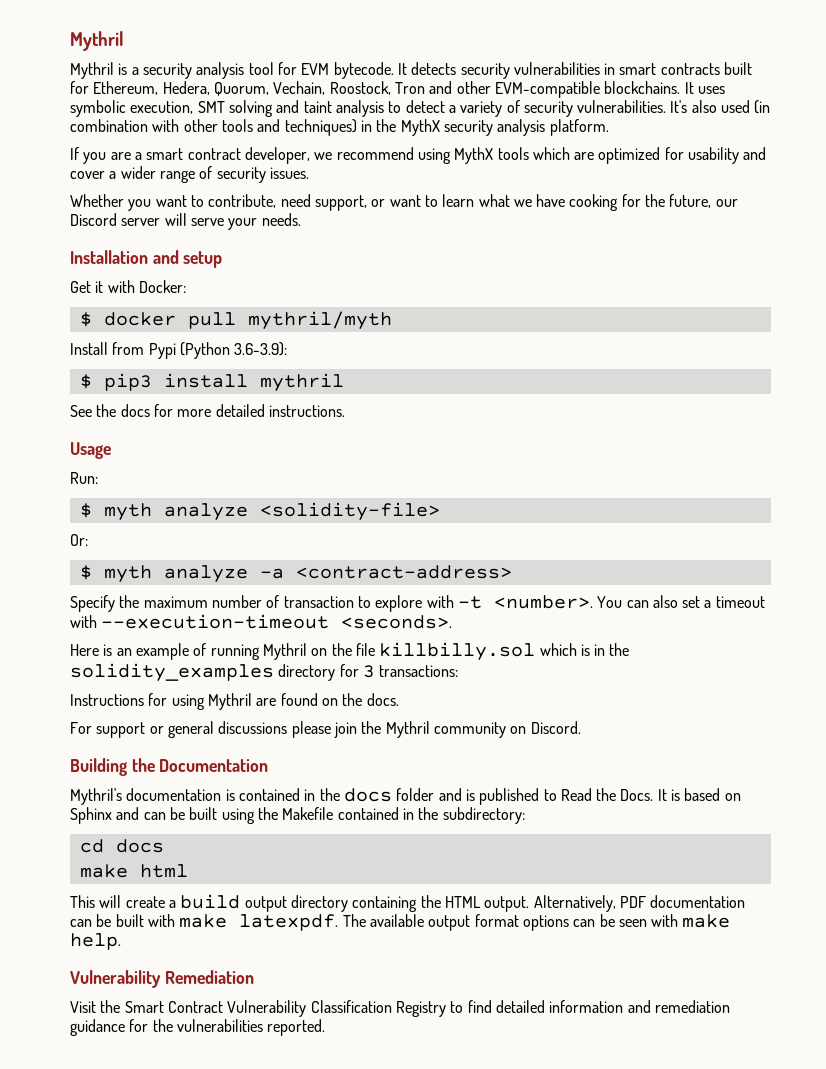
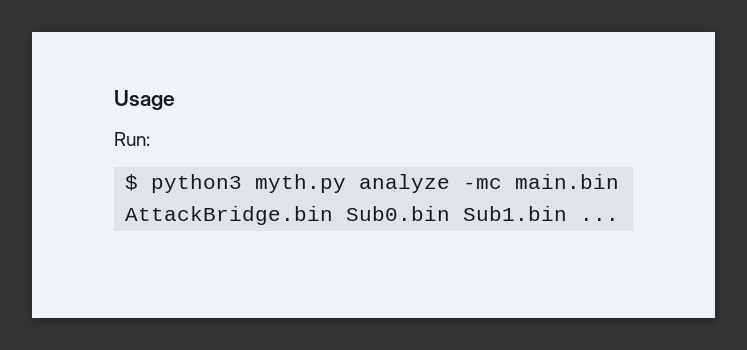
[70,31,124,51] [70,62,753,79] [70,81,725,98] [70,100,771,117] [70,119,609,136] [70,147,767,164] [70,166,309,183] [70,194,738,211] [70,213,301,230] [70,250,223,268] [70,280,186,293] [79,311,392,330] [70,342,288,359] [79,373,344,392] [70,404,345,417] [70,442,111,459] [70,472,98,484] [79,502,440,521] [70,534,88,546] [79,565,512,583] [70,595,765,612] [70,614,453,629] [70,642,630,661] [70,663,459,682] [70,693,399,710] [70,721,581,738] [70,758,269,776] [70,788,741,805] [70,807,525,824] [79,839,164,853] [79,864,188,878] [70,894,746,912] [70,914,731,931] [70,933,121,950] [70,970,254,988] [70,1000,730,1017] [70,1019,326,1036] Mythril // Mythril is a security analysis tool for EVM bytecode. It detects security vulnerabilities in smart contracts built for Ethereum, Hedera, Quorum, Vechain, Roostock, Tron and other EVM-compatible blockchains. It uses symbolic execution, SMT solving and taint analysis to detect a variety of security vulnerabilities. It's also used (in combination with other tools and techniques) in the MythX security analysis platform. // If you are a smart contract developer, we recommend using MythX tools which are optimized for usability and cover a wider range of security issues. // Whether you want to contribute, need support, or want to learn what we have cooking for the future, our Discord server will serve your needs. // Installation and setup // Get it with Docker: // $ docker pull mythril/myth // Install from Pypi (Python 3.6-3.9): // $ pip3 install mythril // See the docs for more detailed instructions. // Usage // Run: // $ myth analyze <solidity-file> // Or: // $ myth analyze -a <contract-address> // Specify the maximum number of transaction to explore with -t <number>. You can also set a timeout with --execution-timeout <seconds>. // Here is an example of running Mythril on the file killbilly.sol which is in the solidity_examples directory for 3 transactions: // Instructions for using Mythril are found on the docs. // For support or general discussions please join the Mythril community on Discord. // Building the Documentation // Mythril's documentation is contained in the docs folder and is published to Read the Docs. It is based on Sphinx and can be built using the Makefile contained in the subdirectory: // cd docs // make html // This will create a build output directory containing the HTML output. Alternatively, PDF documentation can be built with make latexpdf. The available output format options can be seen with make help. // Vulnerability Remediation // Visit the Smart Contract Vulnerability Classification Registry to find detailed information and remediation guidance for the vulnerabilities reported. -> [114,90,175,110] [114,132,150,146] [125,174,620,193] [125,206,620,225] Usage // Run: // $ python3 myth.py analyze -mc main.bin AttackBridge.bin Sub0.bin Sub1.bin ...

